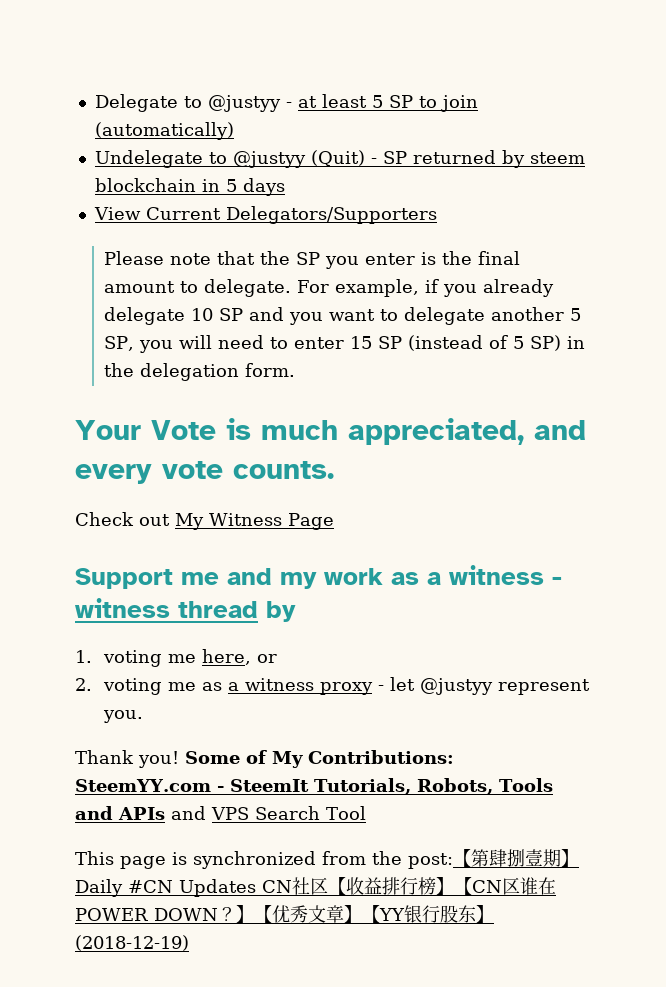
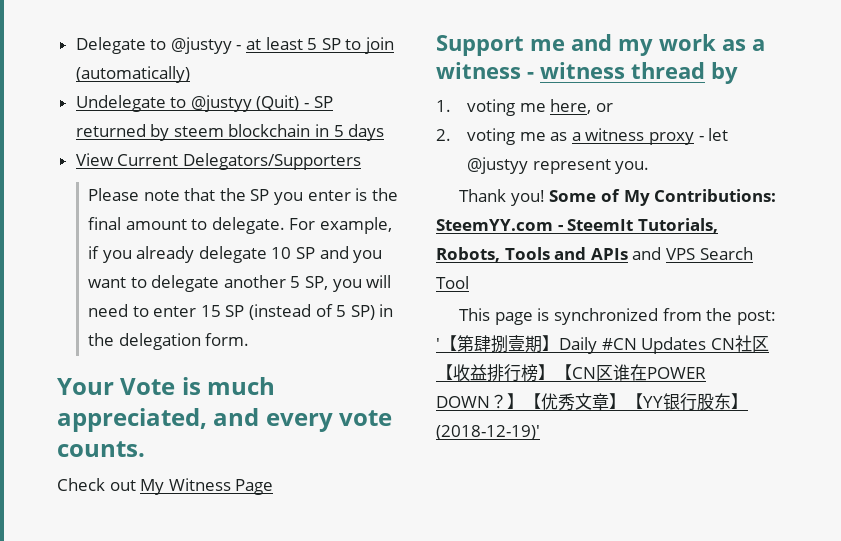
(453, 861) none -> [436,338,440,350] '
[75,935,189,951] (2018-12-19) -> [436,425,540,440] (2018-12-19)'

